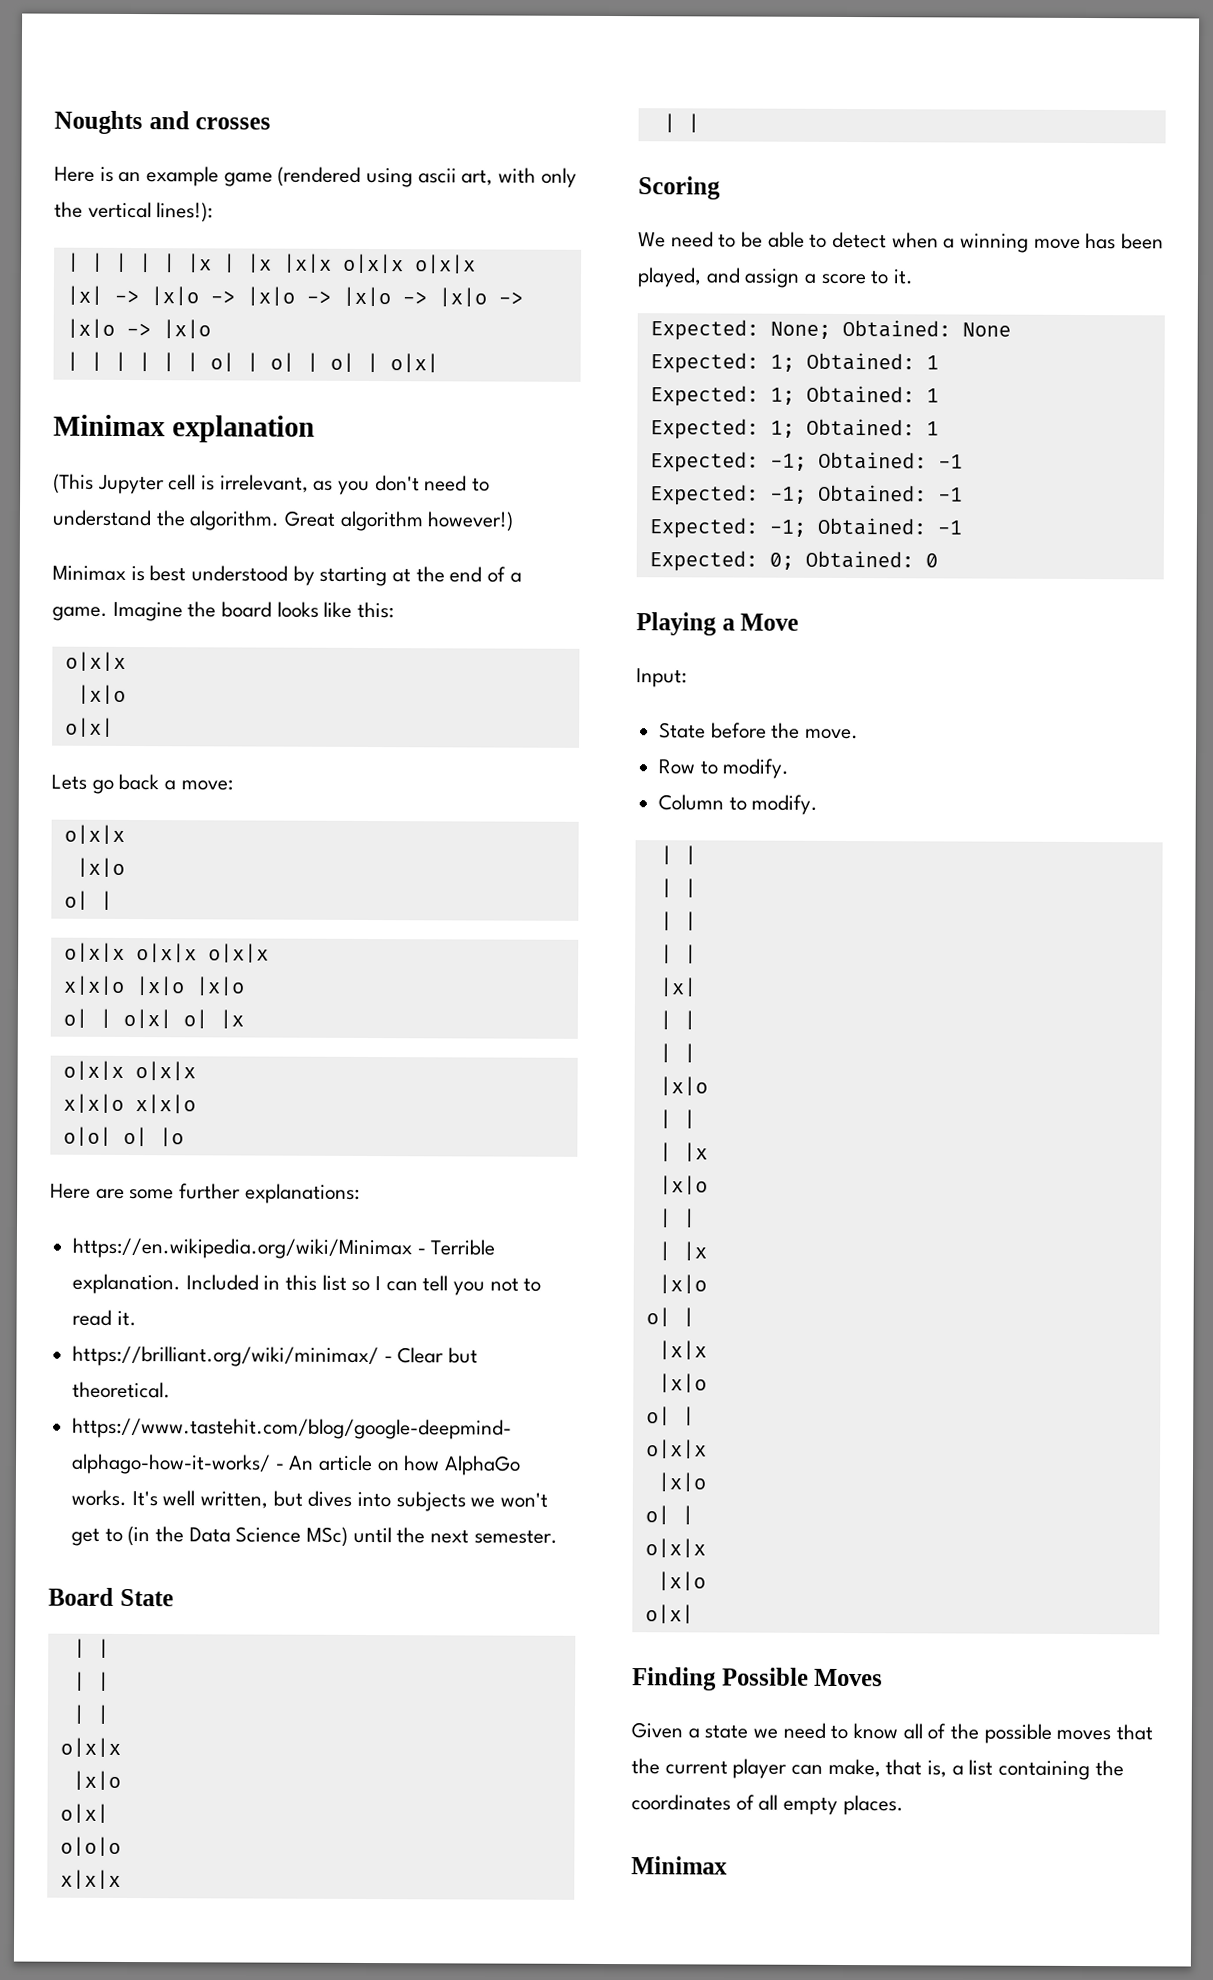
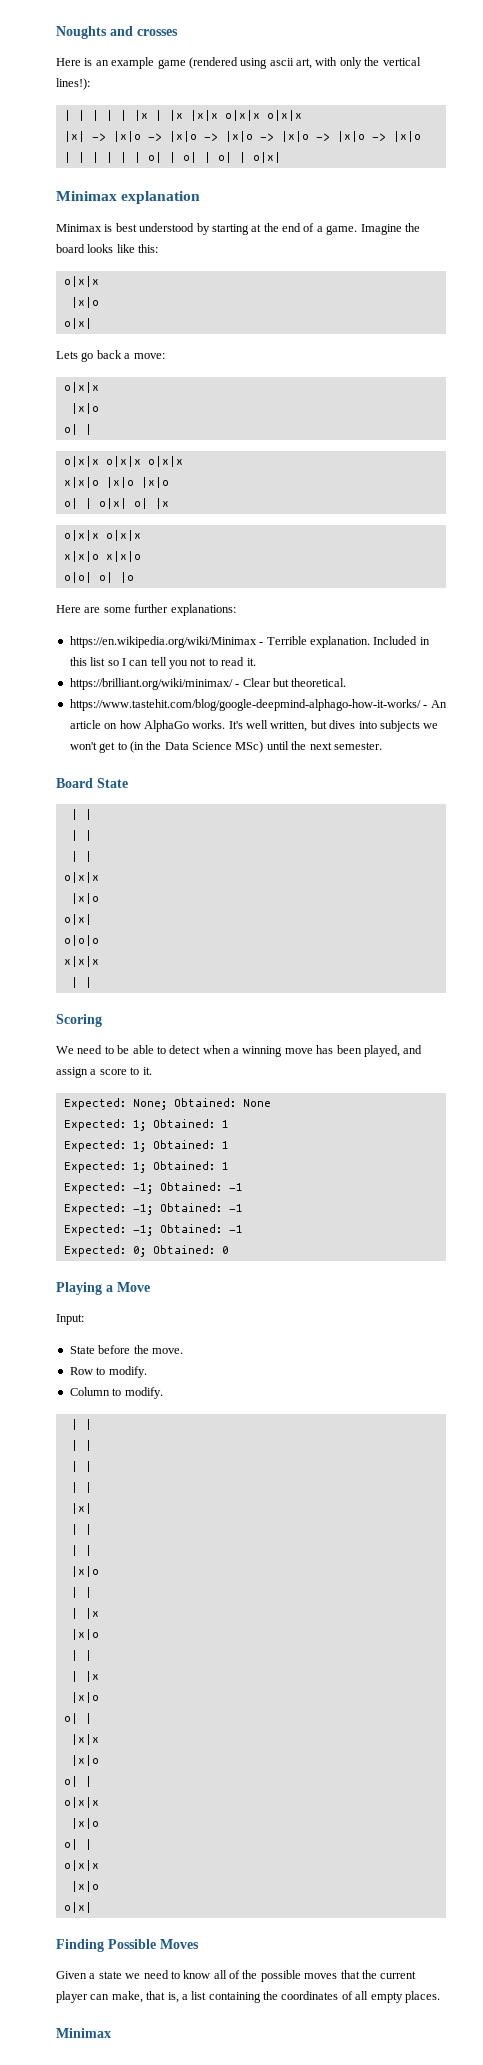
[53,473,491,496] [52,509,515,532] // (This Jupyter cell is irrelevant, as you don't need to understand the algorithm. Great algorithm however!) -> (201, 197) none

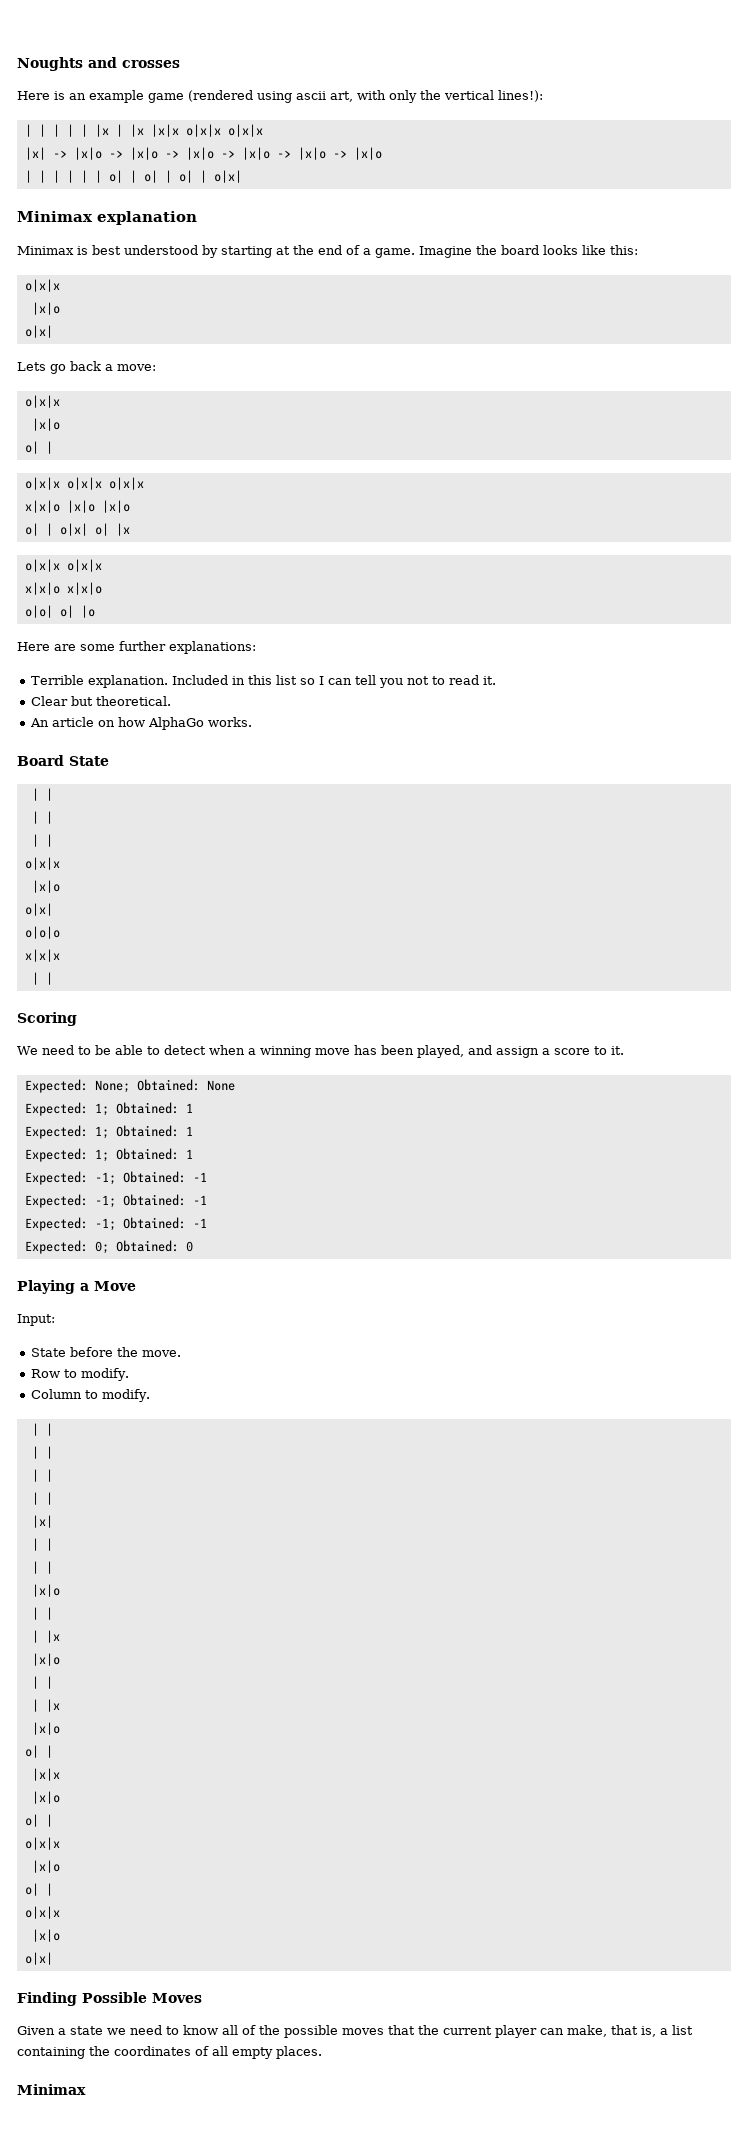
[69,636,264,648] https://en.wikipedia.org/wiki/Minimax - -> (256, 647) none
[69,678,240,690] https://brilliant.org/wiki/minimax/ - -> (496, 680) none
[69,699,428,711] https://www.tastehit.com/blog/google-deepmind-alphago-how-it-works/ - -> (171, 701) none
[228,720,439,732] [69,741,382,753] It's well written, but dives into subjects we won't get to (in the Data Science MSc) until the next semester. -> (252, 722) none

